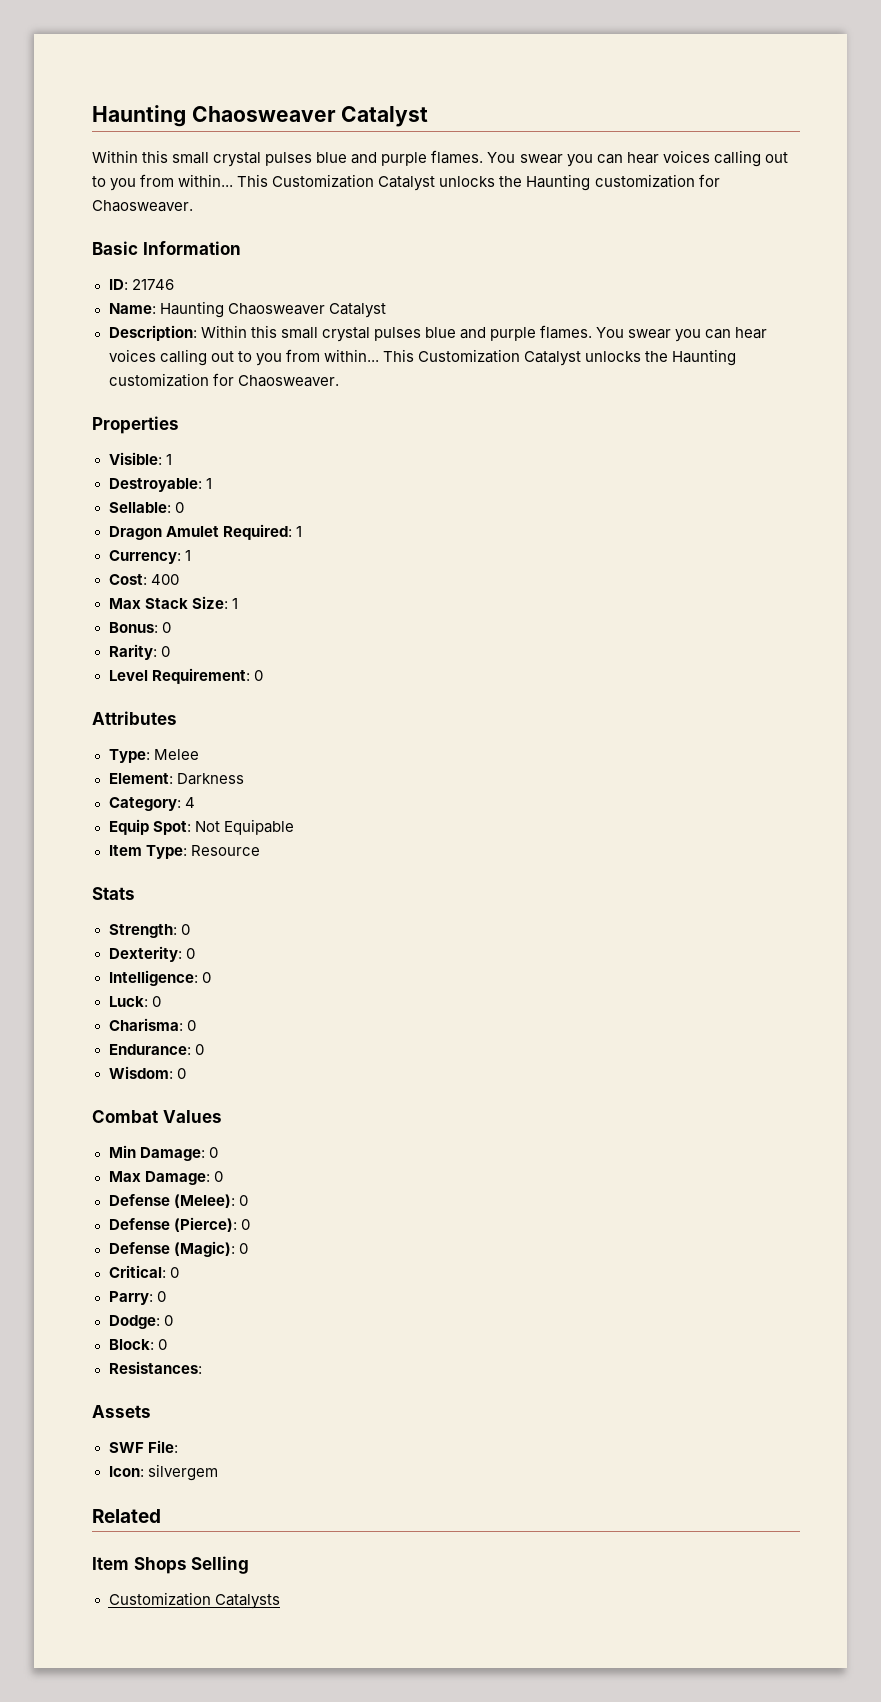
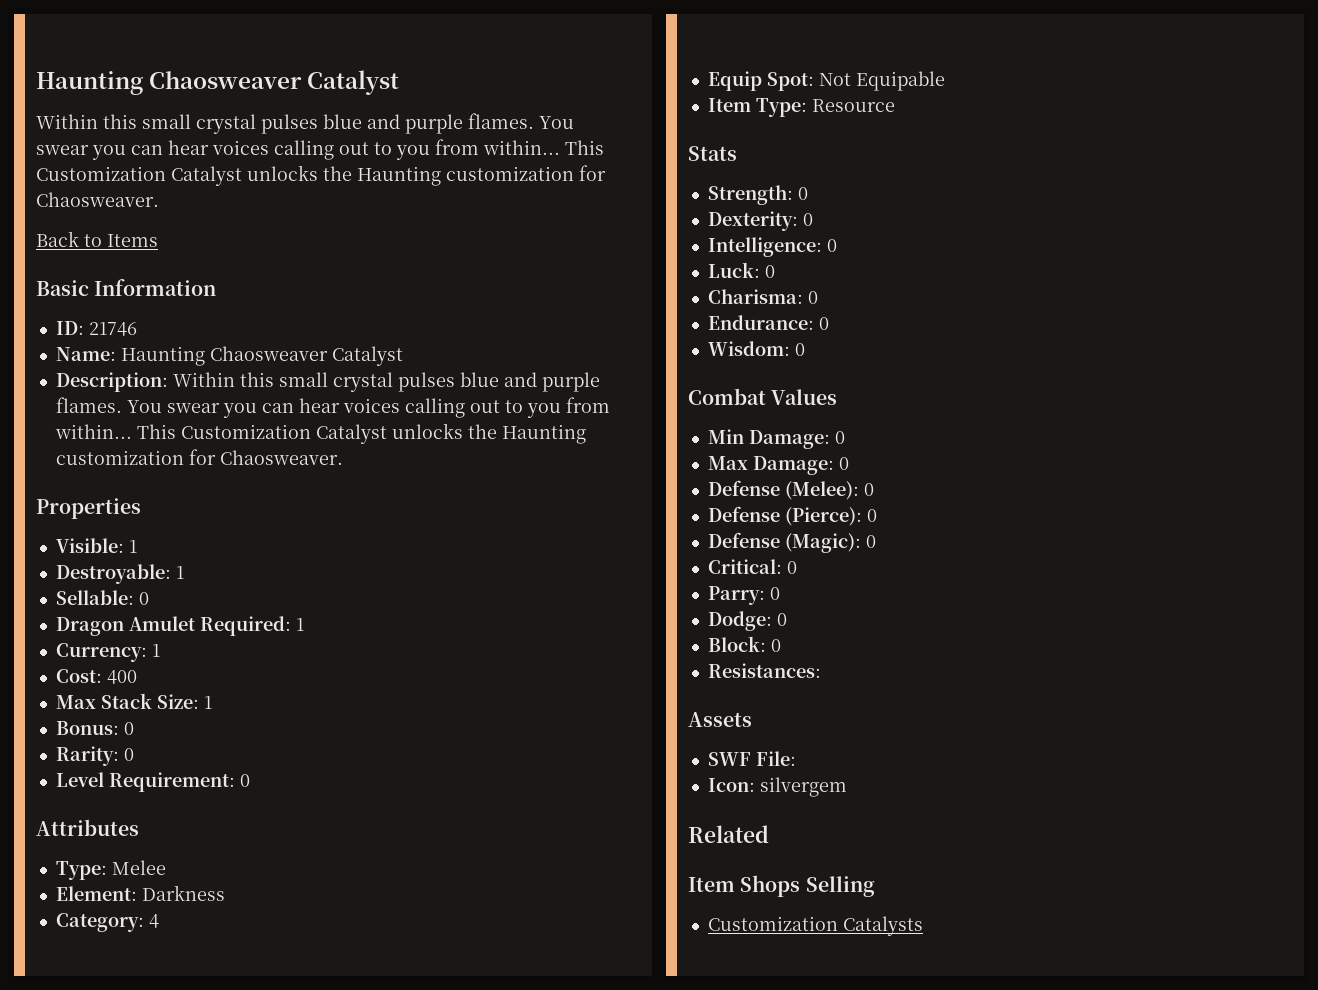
(193, 206) none -> [36,231,158,247] // Back to Items

